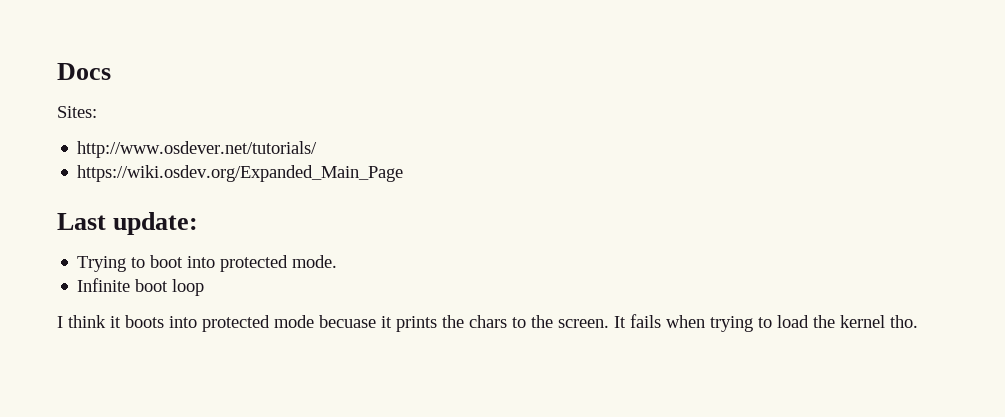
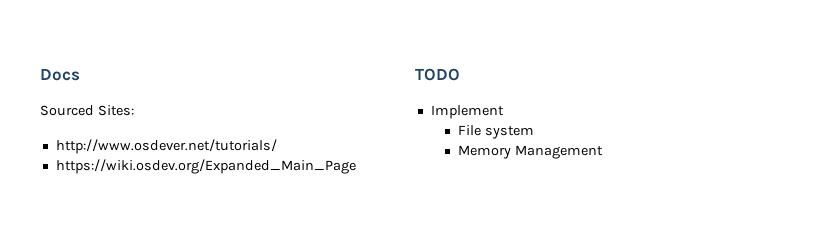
(111, 71) none -> [40,105,94,116] Sourced
[57,212,199,235] [77,255,338,272] [77,278,205,296] [57,314,918,332] Last update: // Trying to boot into protected mode. // Infinite boot loop // I think it boots into protected mode becuase it prints the chars to the screen. It fails when trying to load the kernel tho. -> [415,68,460,81] [430,105,504,119] [458,125,535,139] [458,145,604,159] TODO // Implement // File system // Memory Management

